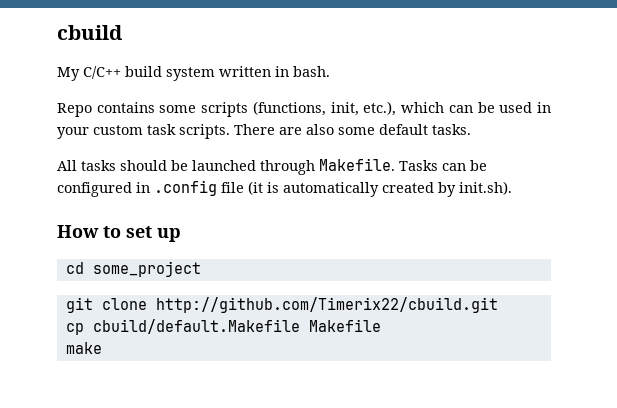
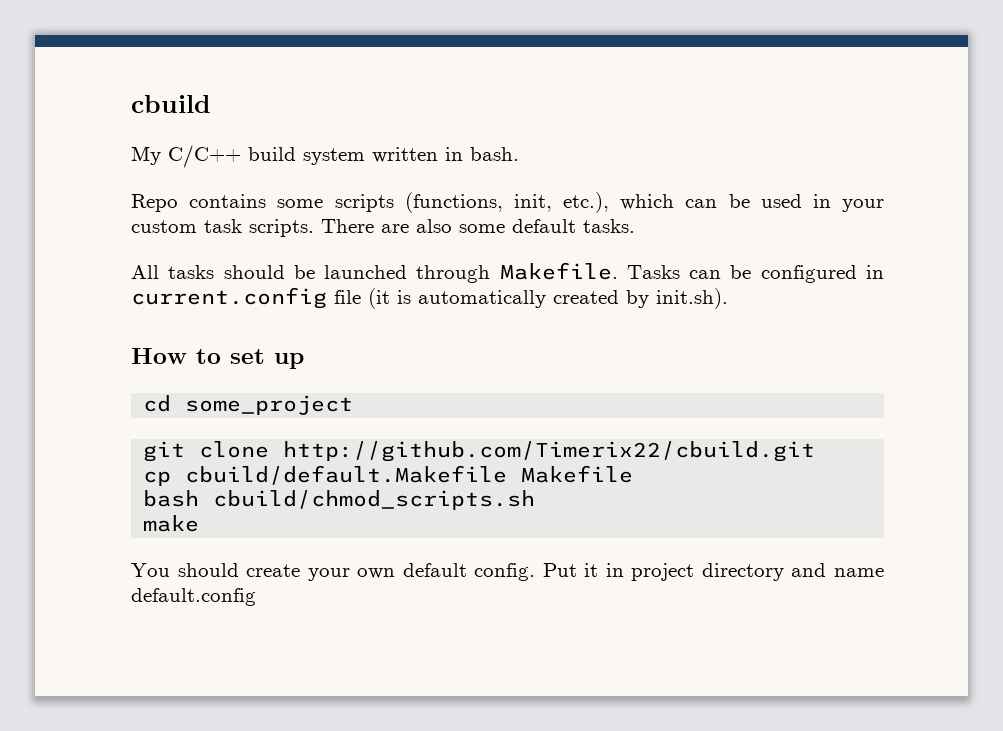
[154,180,217,196] .config -> [131,287,327,309] current.config
(381, 325) none -> [143,490,536,510] // bash cbuild/chmod_scripts.sh
(102, 348) none -> [131,563,885,581] [131,588,256,606] // You should create your own default config. Put it in project directory and name default.config

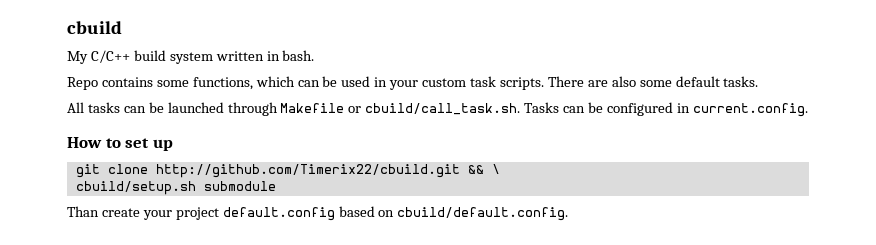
[334,192,609,213] scripts (functions, init, etc.), -> [192,77,253,90] functions,
[223,265,285,279] should -> [123,106,146,113] can
[499,262,618,280] Makefile. -> [280,103,521,115] Makefile or cbuild/call_task.sh.
[131,287,728,309] current.config file (it is automatically created by init.sh). -> [692,103,808,117] current.config.
[143,395,354,415] // cd some_project -> (173, 145) none
[143,465,634,486] [143,490,536,510] [143,515,200,532] [131,563,885,581] [131,588,256,606] // cp cbuild/default.Makefile Makefile // bash cbuild/chmod_scripts.sh // make // You should create your own default config. Put it in project directory and name default.config -> [467,164,500,174] [75,181,276,195] [67,206,569,221] && \ // cbuild/setup.sh submodule // Than create your project default.config based on cbuild/default.config.

